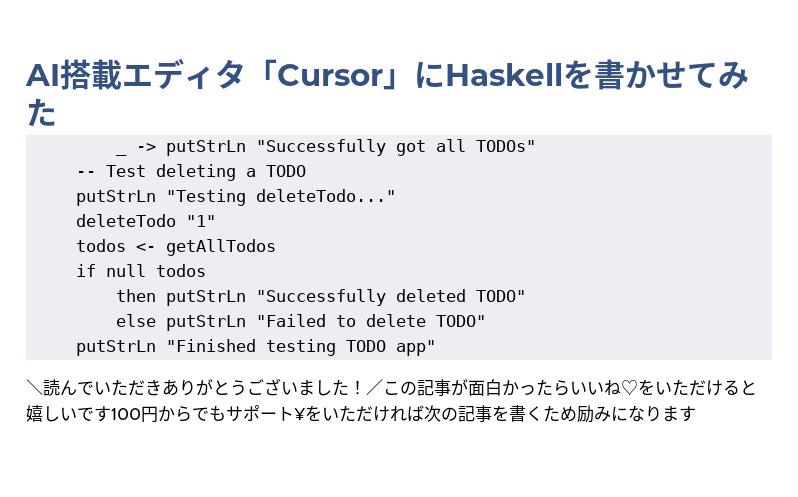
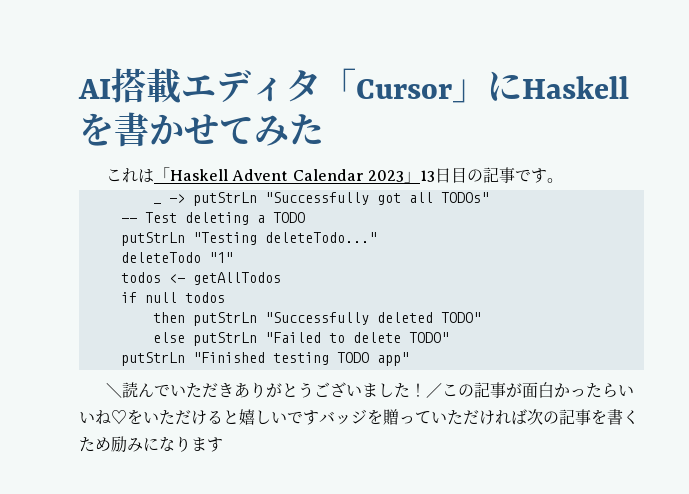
(57, 112) none -> [106,167,564,183] // これは「Haskell Advent Calendar 2023」13日目の記事です。
[111,405,322,423] 100円からでもサポート¥を -> [319,409,431,425] バッジを贈って

